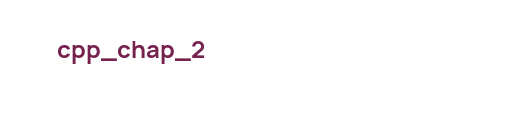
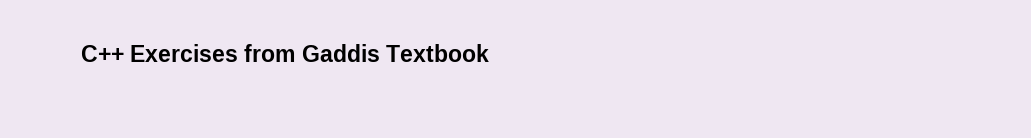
[57,41,205,64] cpp_chap_2 -> [81,44,489,62] C++ Exercises from Gaddis Textbook

